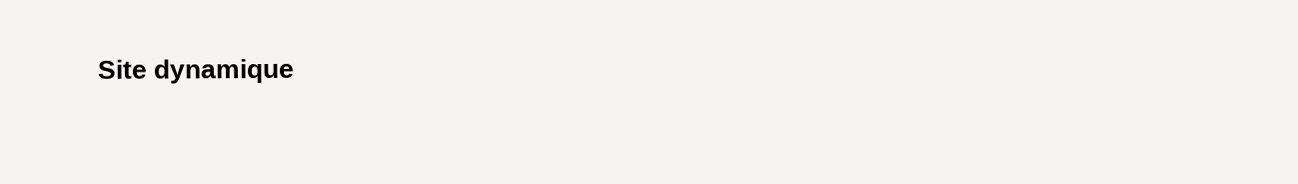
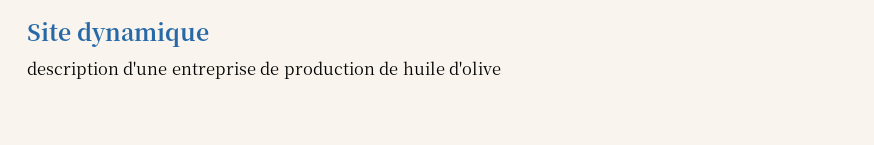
(295, 71) none -> [27,61,502,79] // description d'une entreprise de production de huile d'olive

